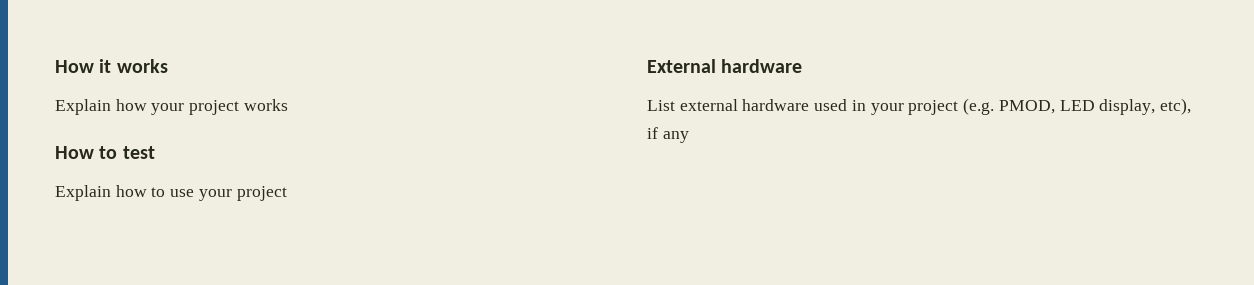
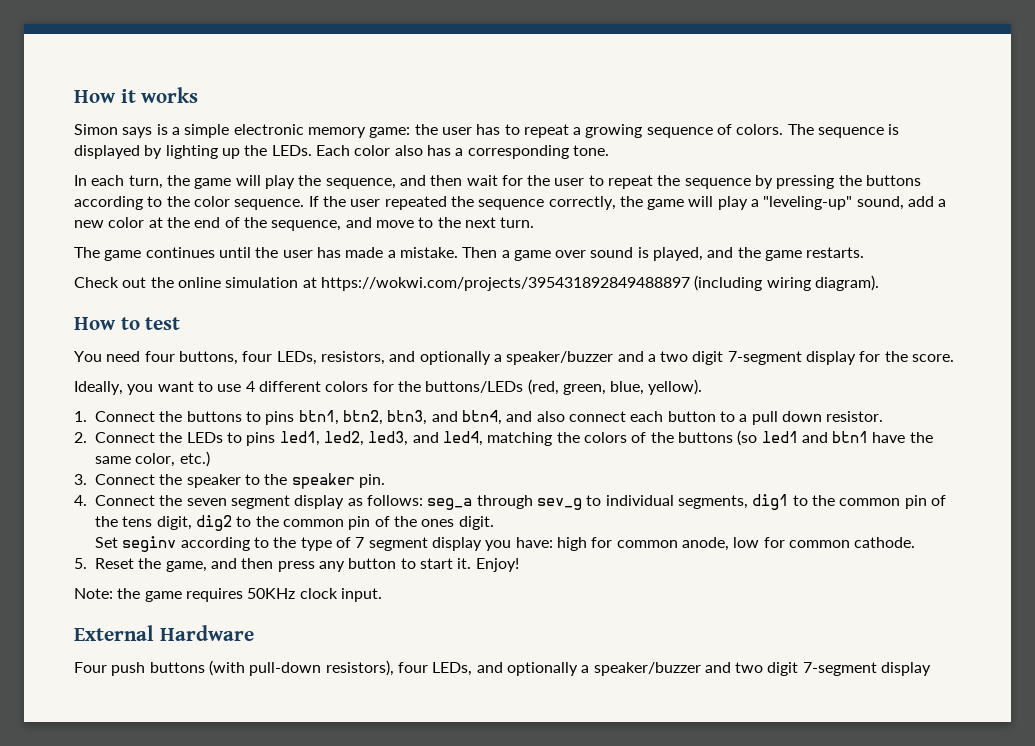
[55,99,288,115] [55,146,155,159] [55,185,287,201] [647,59,803,73] [647,98,1191,115] [647,127,689,143] Explain how your project works // How to test // Explain how to use your project // External hardware // List external hardware used in your project (e.g. PMOD, LED display, etc), if any -> [74,124,900,138] [74,145,609,159] [74,175,922,189] [74,196,947,210] [74,217,535,231] [74,247,865,261] [74,275,879,291] [74,317,181,330] [74,351,955,365] [74,379,703,395] [74,410,884,425] [74,430,933,446] [95,451,210,467] [74,473,385,489] [74,494,946,510] [95,515,494,531] [95,536,916,552] [74,558,519,572] [74,588,382,602] [74,625,254,641] [74,660,932,676] Simon says is a simple electronic memory game: the user has to repeat a growing sequence of colors. The sequence is displayed by lighting up the LEDs. Each color also has a corresponding tone. // In each turn, the game will play the sequence, and then wait for the user to repeat the sequence by pressing the buttons according to the color sequence. If the user repeated the sequence correctly, the game will play a "leveling-up" sound, add a new color at the end of the sequence, and move to the next turn. // The game continues until the user has made a mistake. Then a game over sound is played, and the game restarts. // Check out the online simulation at https://wokwi.com/projects/395431892849488897 (including wiring diagram). // How to test // You need four buttons, four LEDs, resistors, and optionally a speaker/buzzer and a two digit 7-segment display for the score. // Ideally, you want to use 4 different colors for the buttons/LEDs (red, green, blue, yellow). // 1. Connect the buttons to pins btn1, btn2, btn3, and btn4, and also connect each button to a pull down resistor. // 2. Connect the LEDs to pins led1, led2, led3, and led4, matching the colors of the buttons (so led1 and btn1 have the same color, etc.) // 3. Connect the speaker to the speaker pin. // 4. Connect the seven segment display as follows: seg_a through sev_g to individual segments, dig1 to the common pin of the tens digit, dig2 to the common pin of the ones digit. // Set seginv according to the type of 7 segment display you have: high for common anode, low for common cathode. // 5. Reset the game, and then press any button to start it. Enjoy! // Note: the game requires 50KHz clock input. // External Hardware // Four push buttons (with pull-down resistors), four LEDs, and optionally a speaker/buzzer and two digit 7-segment display

